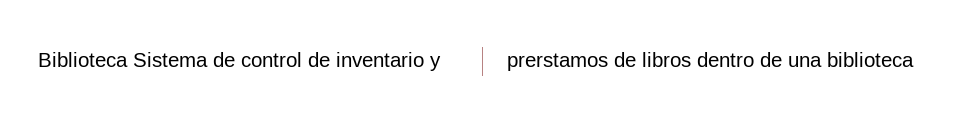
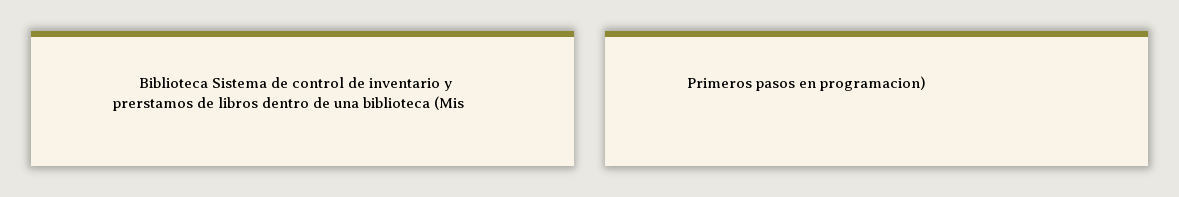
(914, 59) none -> [434,96,465,110] [687,76,927,91] (Mis Primeros pasos en programacion)

